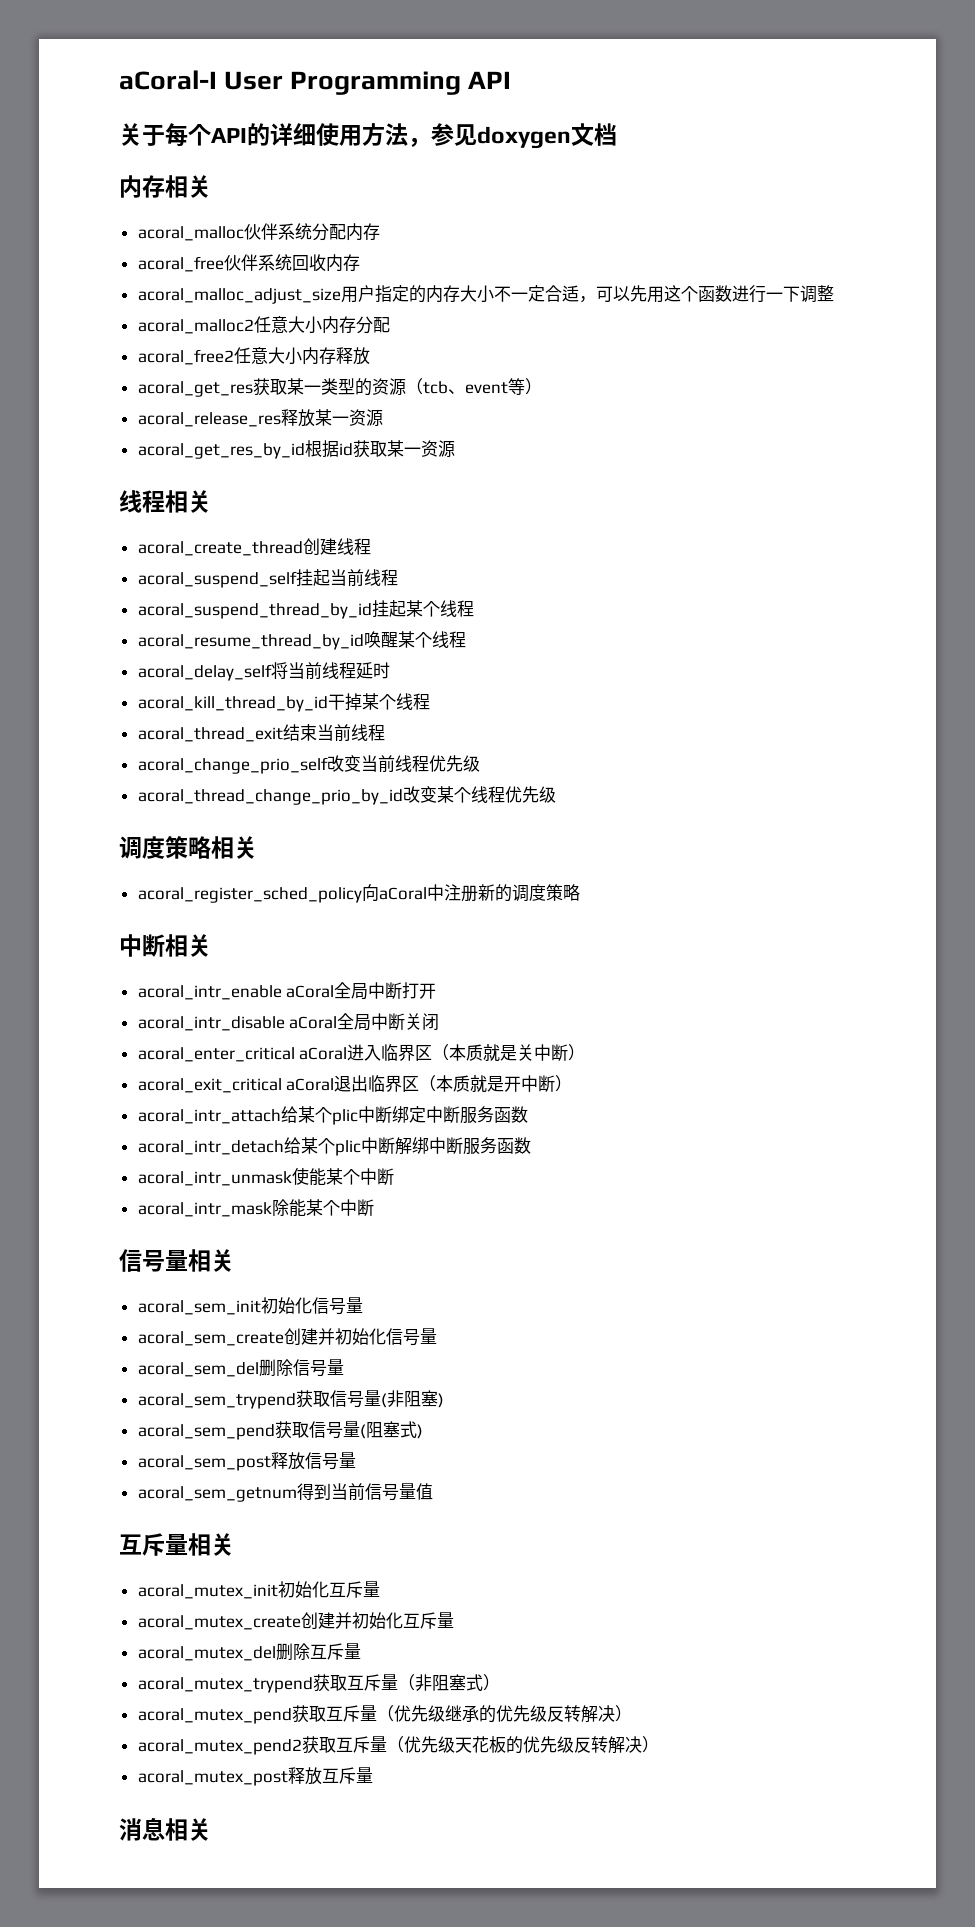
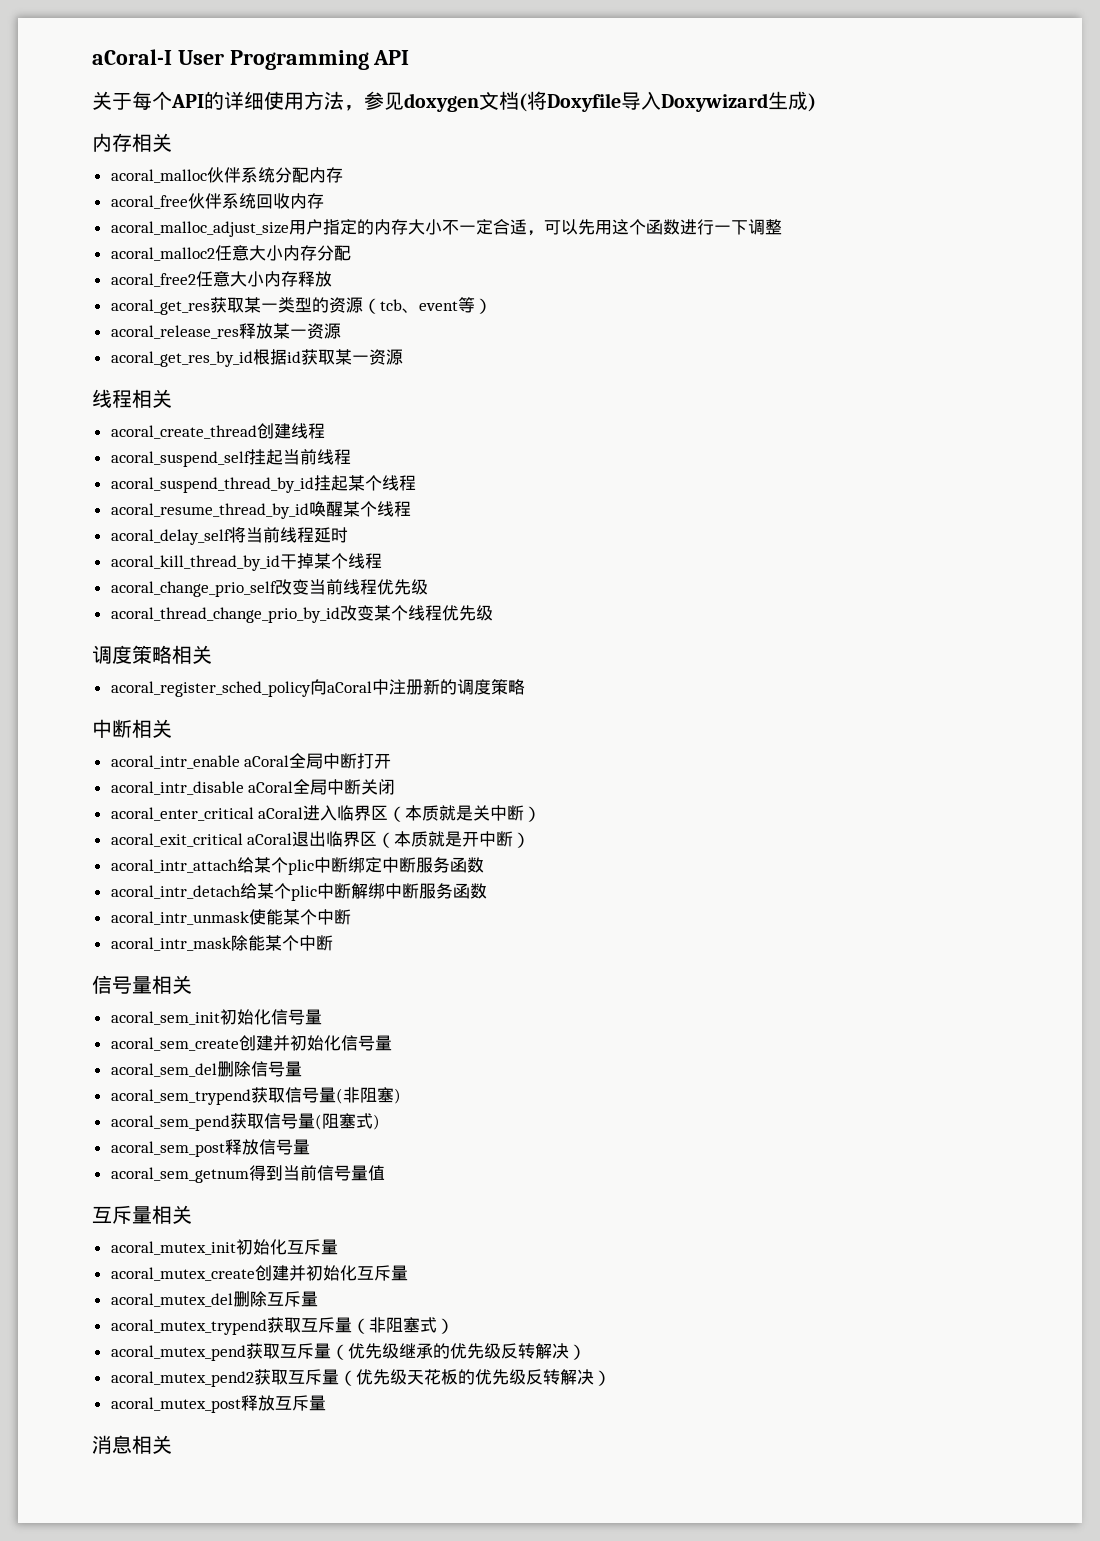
(617, 134) none -> [519,91,816,112] (将Doxyfile导入Doxywizard生成)
[137,724,385,742] // acoral_thread_exit结束当前线程 -> (382, 561) none

